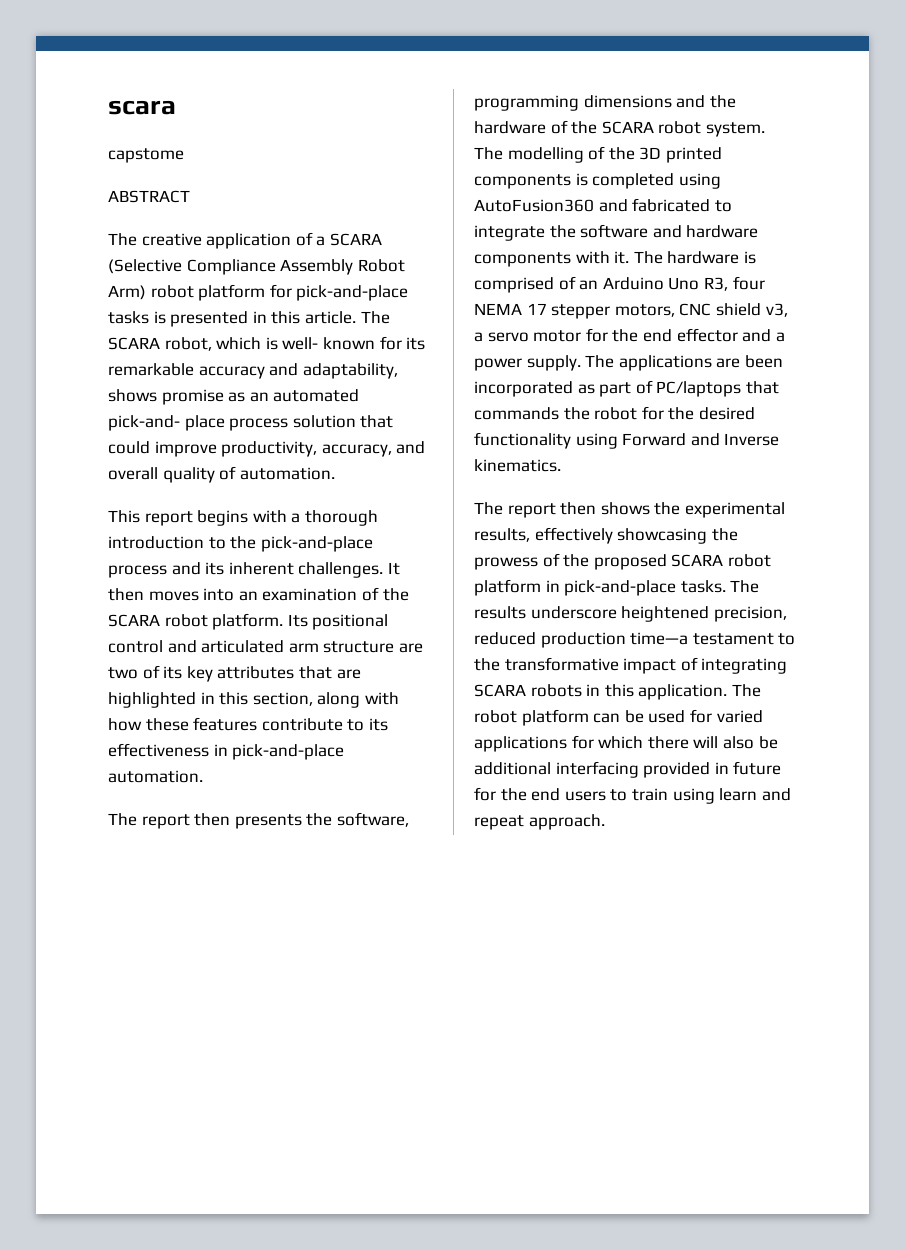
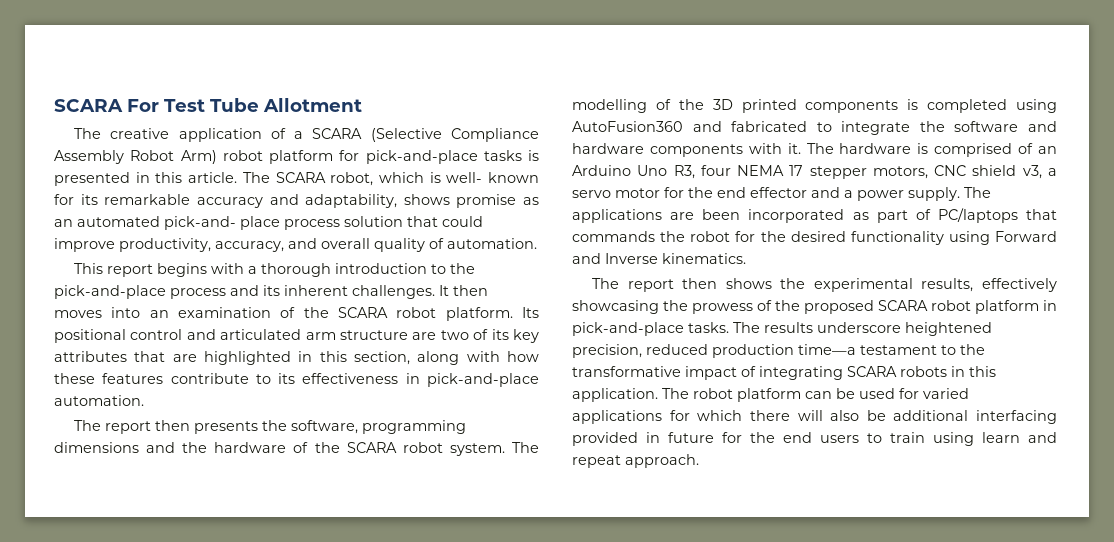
[108,100,176,115] [108,148,184,163] [108,190,190,203] scara // capstome // ABSTRACT -> [54,98,362,112] SCARA For Test Tube Allotment

